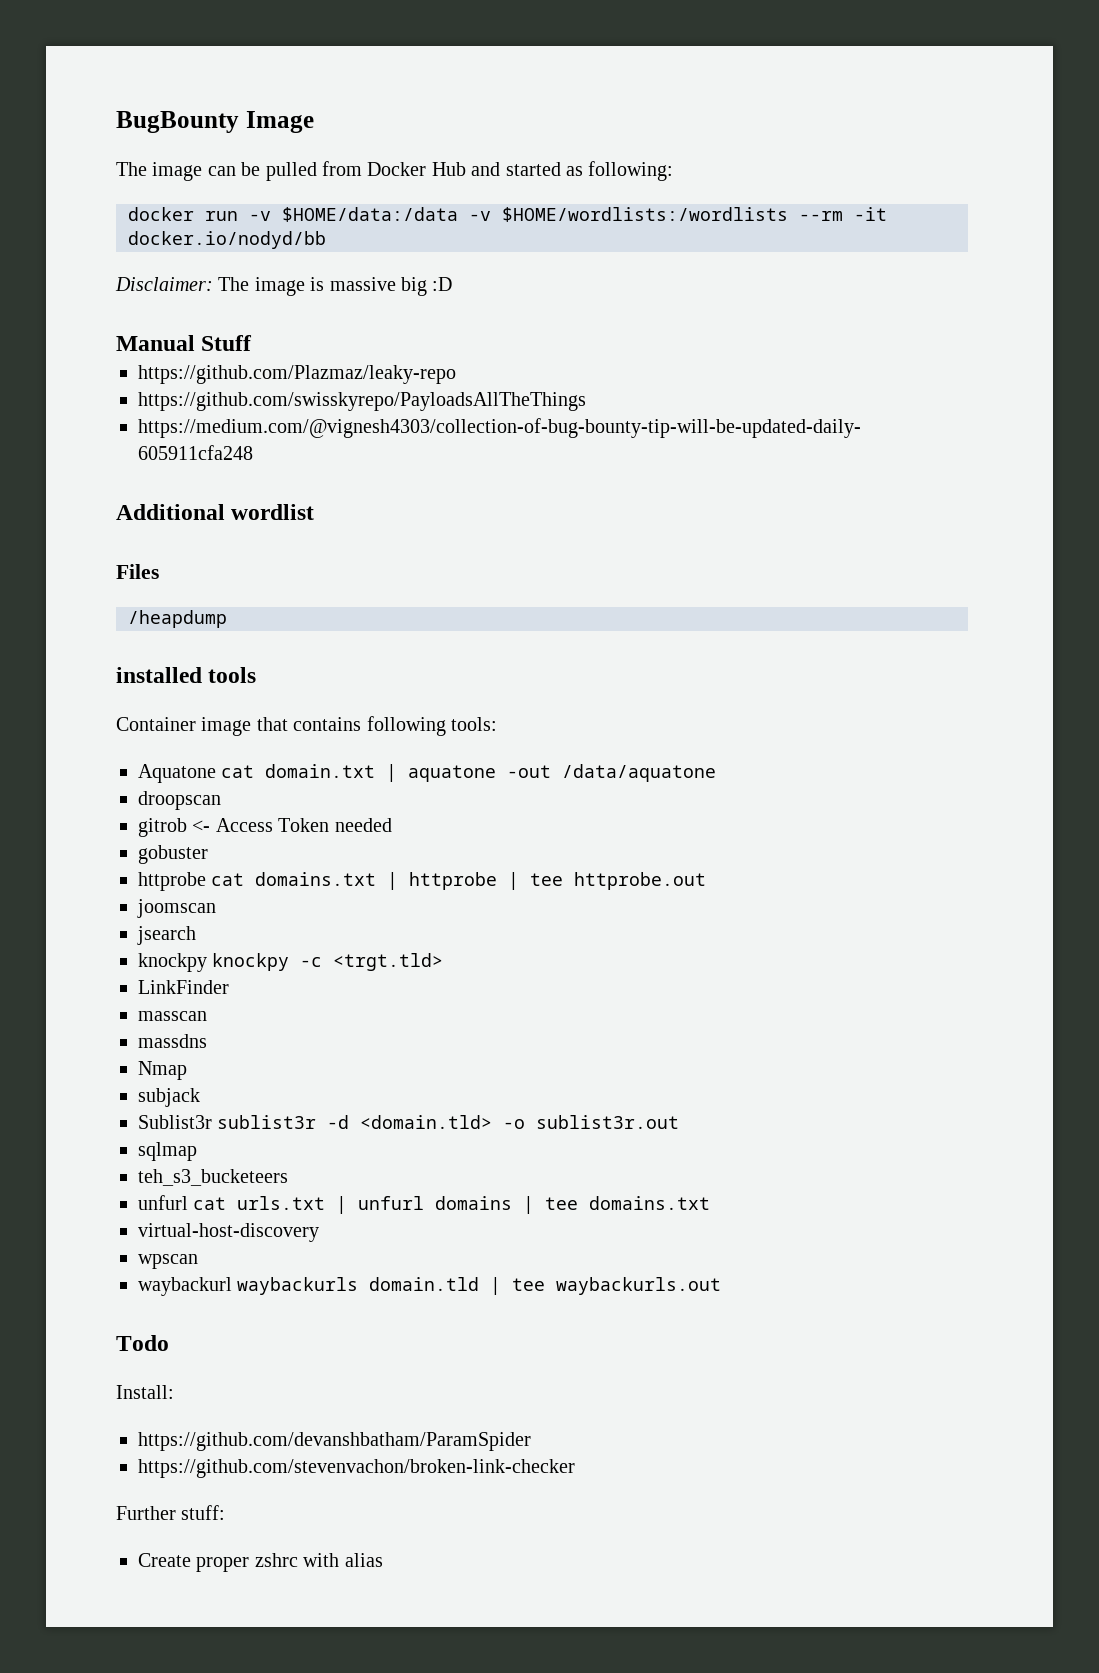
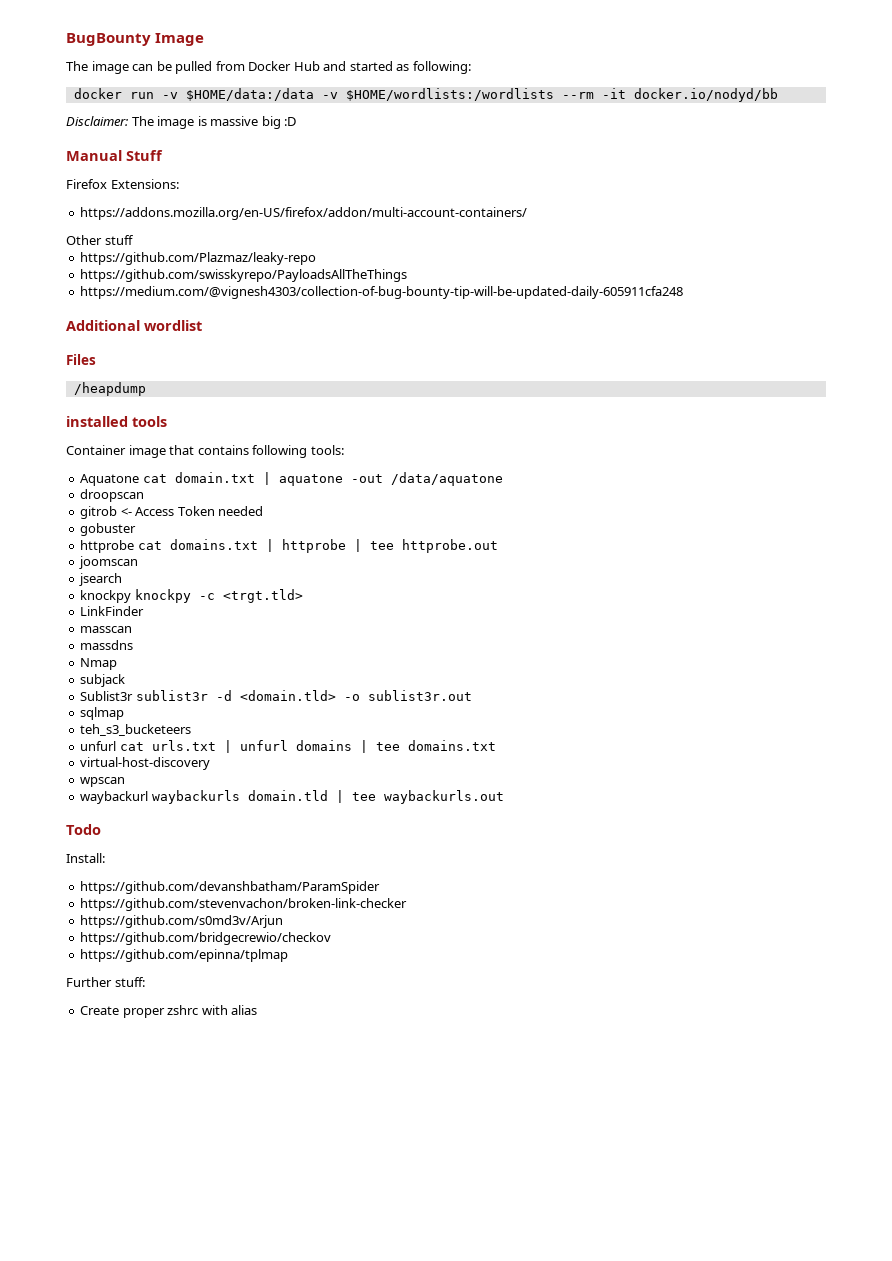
(253, 343) none -> [66,179,179,189] [80,207,528,220] [66,235,134,245] // Firefox Extensions: // https://addons.mozilla.org/en-US/firefox/addon/multi-account-containers/ // Other stuff
(575, 1468) none -> [80,915,284,928] [80,932,332,945] [80,949,289,962] // https://github.com/s0md3v/Arjun // https://github.com/bridgecrewio/checkov // https://github.com/epinna/tplmap

